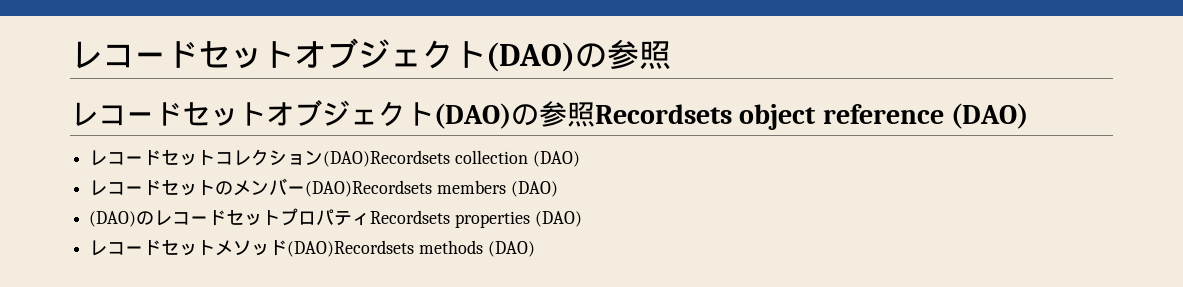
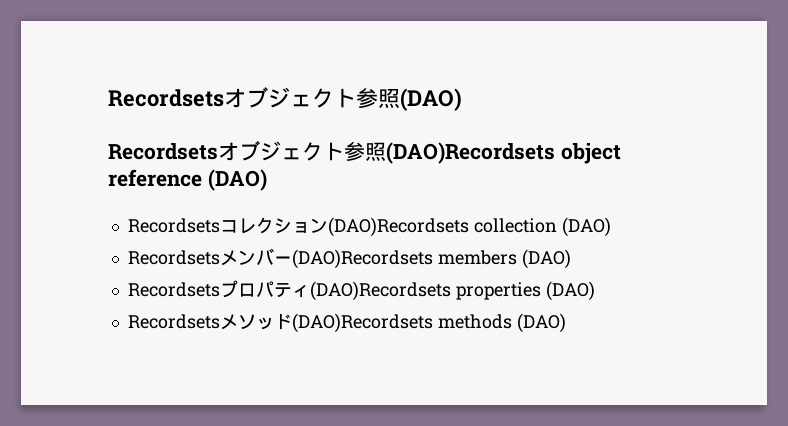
[70,38,671,72] [70,100,732,129] レコードセットオブジェクト(DAO)の参照 // レコードセットオブジェクト(DAO)の参照Recordsets -> [108,87,462,111] [108,141,555,164] Recordsetsオブジェクト参照(DAO) // Recordsetsオブジェクト参照(DAO)Recordsets
[89,149,216,166] レコードセット -> [127,218,220,233] Recordsets
[89,179,234,196] レコードセットの -> [127,250,220,265] Recordsets
[89,209,281,227] (DAO)のレコードセット -> [127,282,220,297] Recordsets
[370,210,451,224] Recordsets -> [309,281,451,301] (DAO)Recordsets
[89,239,216,256] レコードセット -> [127,314,220,329] Recordsets

